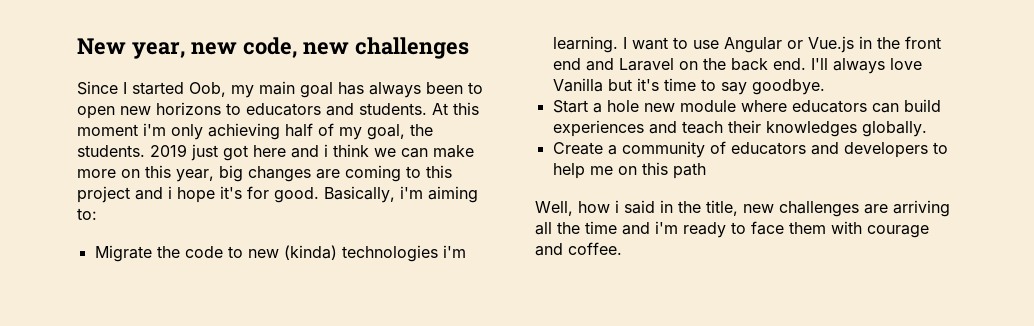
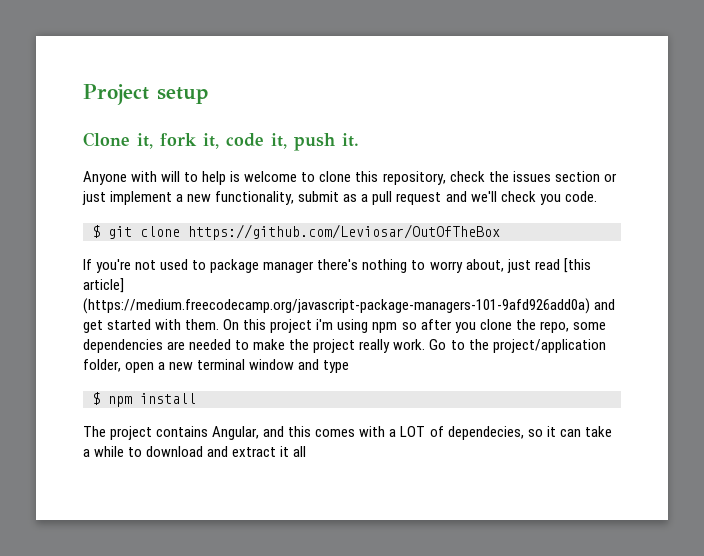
[77,37,469,59] [77,81,483,98] [77,102,479,119] [77,123,433,140] [77,144,474,161] [77,165,452,182] [77,186,478,203] [77,208,97,220] [94,245,466,262] [552,36,941,53] [552,58,922,74] [552,78,825,95] [552,99,941,113] [552,120,927,137] [552,141,948,158] [552,162,706,179] [535,200,950,217] [535,221,929,238] [535,242,622,256] New year, new code, new challenges // Since I started Oob, my main goal has always been to open new horizons to educators and students. At this moment i'm only achieving half of my goal, the students. 2019 just got here and i think we can make more on this year, big changes are coming to this project and i hope it's for good. Basically, i'm aiming to: // Migrate the code to new (kinda) technologies i'm learning. I want to use Angular or Vue.js in the front end and Laravel on the back end. I'll always love Vanilla but it's time to say goodbye. // Start a hole new module where educators can build experiences and teach their knowledges globally. // Create a community of educators and developers to help me on this path // Well, how i said in the title, new challenges are arriving all the time and i'm ready to face them with courage and coffee. -> [83,84,209,105] [83,132,359,151] [83,171,617,185] [82,191,597,205] [92,224,500,240] [83,258,591,273] [83,278,124,293] [83,298,616,314] [83,319,606,333] [83,339,606,353] [83,359,350,373] [92,392,196,407] [83,426,612,440] [83,446,307,457] Project setup // Clone it, fork it, code it, push it. // Anyone with will to help is welcome to clone this repository, check the issues section or just implement a new functionality, submit as a pull request and we'll check you code. // $ git clone https://github.com/Leviosar/OutOfTheBox // If you're not used to package manager there's nothing to worry about, just read [this article] (https://medium.freecodecamp.org/javascript-package-managers-101-9afd926add0a) and get started with them. On this project i'm using npm so after you clone the repo, some dependencies are needed to make the project really work. Go to the project/application folder, open a new terminal window and type // $ npm install // The project contains Angular, and this comes with a LOT of dependecies, so it can take a while to download and extract it all

